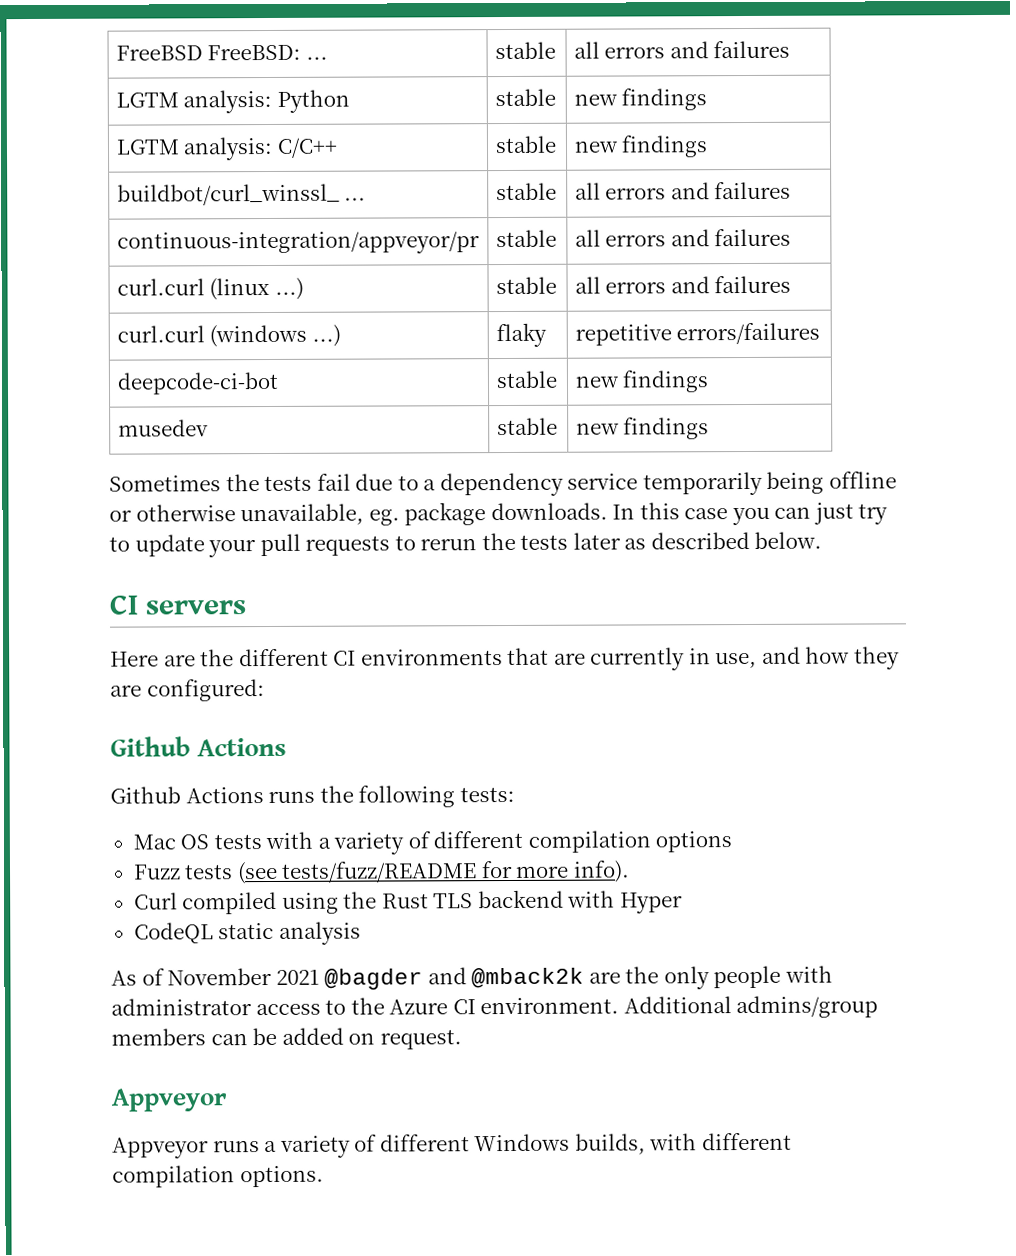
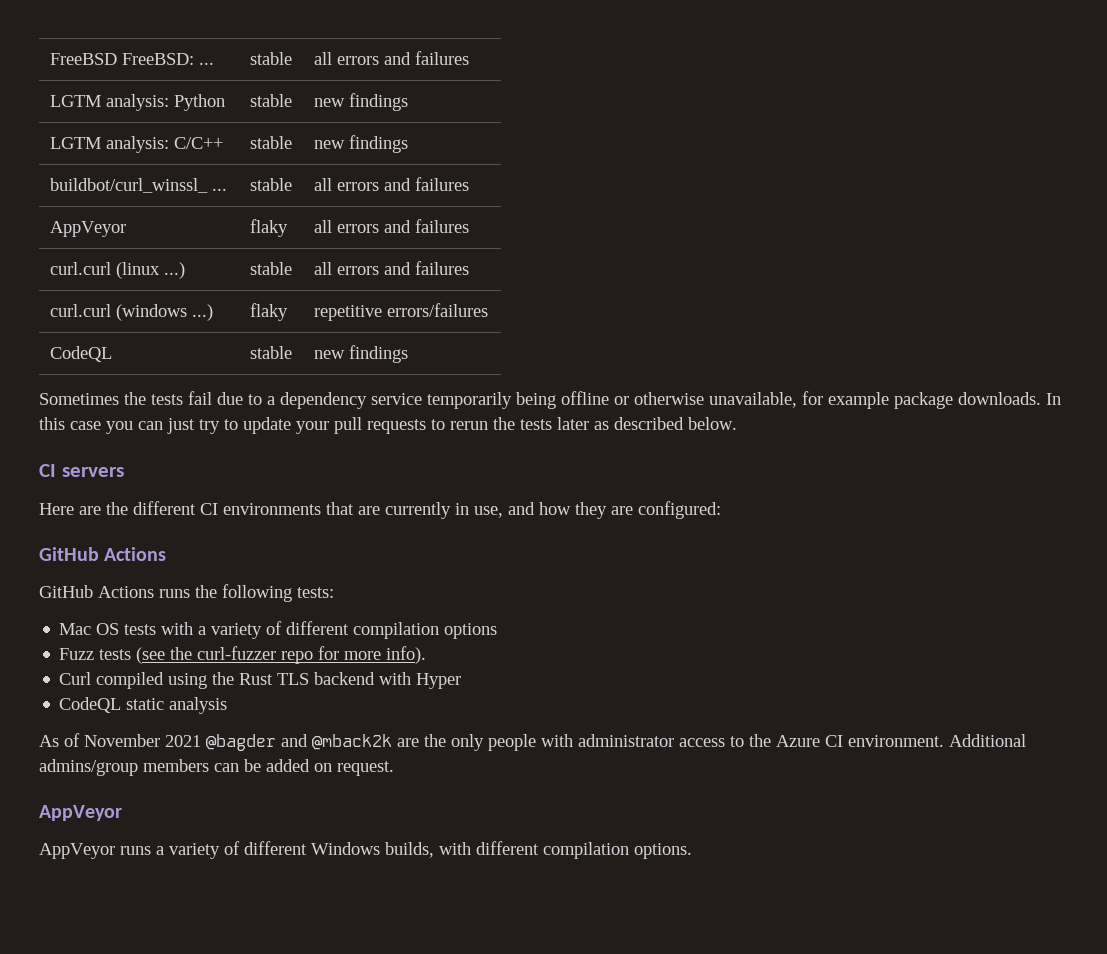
[116,231,480,255] [495,229,557,248] continuous-integration/appveyor/pr | stable -> [49,221,126,237] [249,219,288,237] AppVeyor | flaky
[116,371,279,395] [495,370,557,389] [574,370,710,393] [117,419,209,437] deepcode-ci-bot | stable | new findings // musedev -> [49,346,112,362] CodeQL
[368,509,400,526] eg. -> [802,391,889,409] for example
[110,736,191,757] Github -> [39,547,99,561] GitHub
[110,786,181,804] Github -> [39,585,93,598] GitHub
[281,861,478,883] tests/fuzz/README -> [170,646,314,664] the curl-fuzzer repo
[111,1088,228,1112] [112,1137,209,1159] Appveyor // Appveyor -> [39,805,122,821] [39,843,115,859] AppVeyor // AppVeyor

